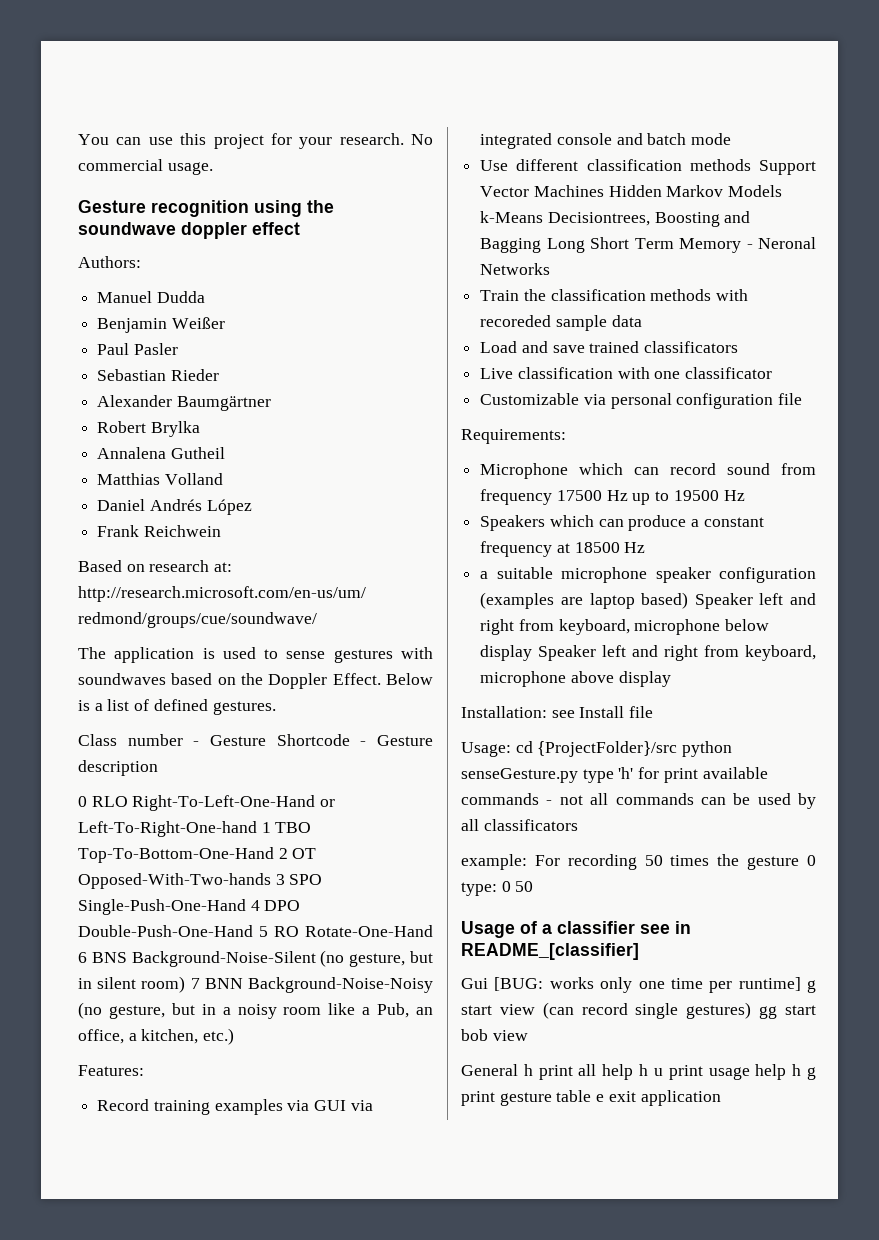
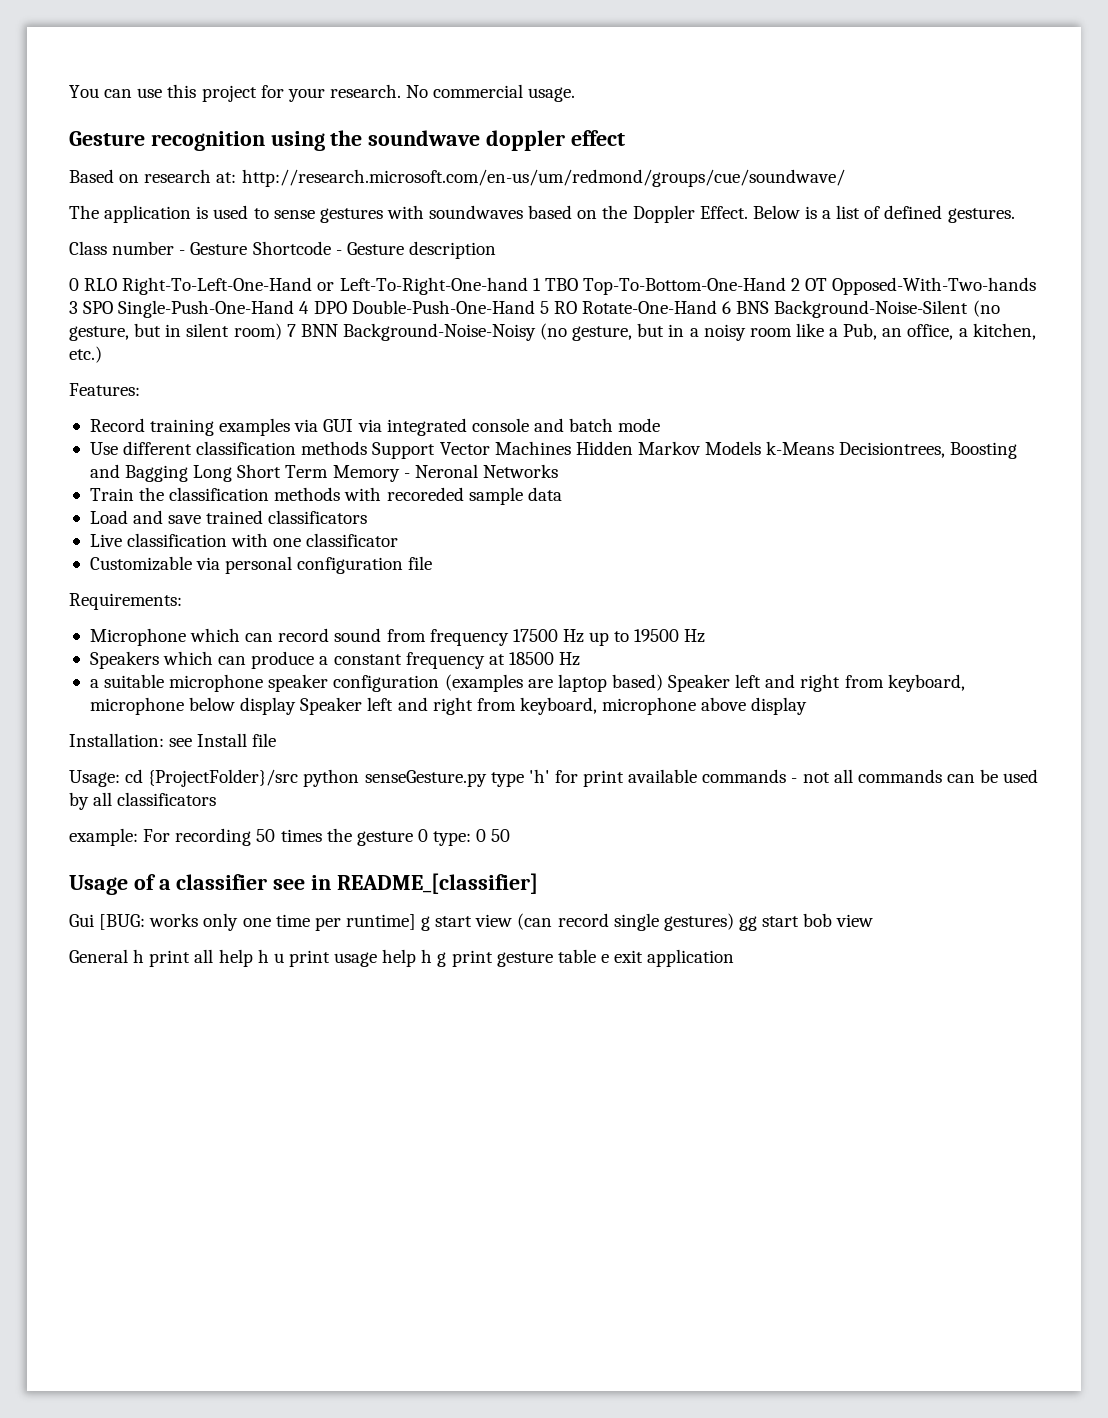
[78,256,141,268] [97,291,205,303] [97,317,225,333] [97,343,178,355] [97,369,219,381] [97,395,271,411] [97,421,200,437] [97,447,225,459] [97,473,223,485] [97,499,252,515] [97,525,221,537] // Authors: // Manuel Dudda // Benjamin Weißer // Paul Pasler // Sebastian Rieder // Alexander Baumgärtner // Robert Brylka // Annalena Gutheil // Matthias Volland // Daniel Andrés López // Frank Reichwein -> (625, 138) none

